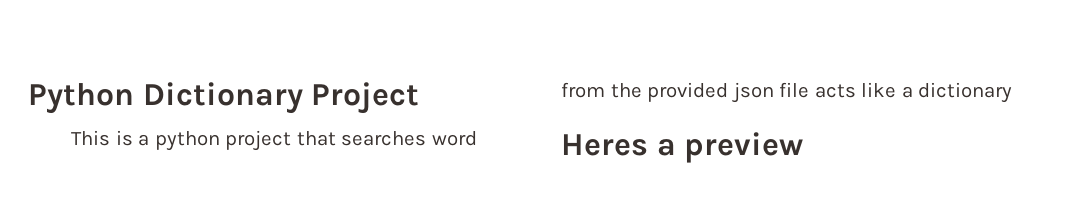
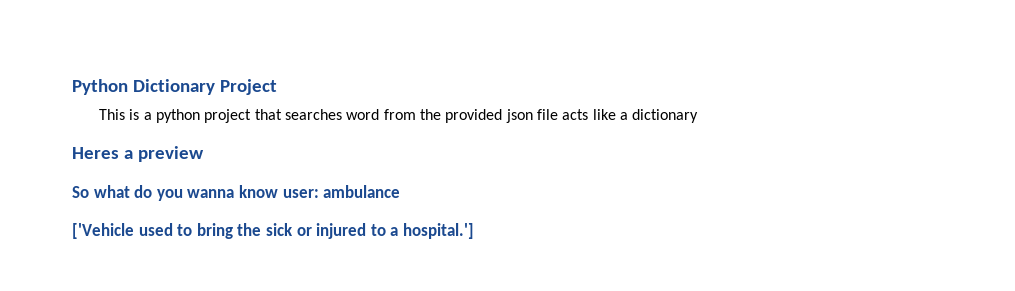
(804, 147) none -> [72,185,401,201] [72,223,474,239] // So what do you wanna know user: ambulance // ['Vehicle used to bring the sick or injured to a hospital.']

